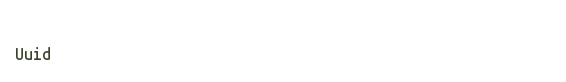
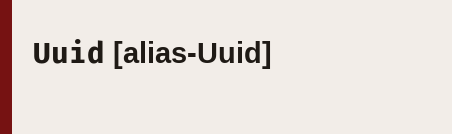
(51, 53) none -> [113,41,272,69] [alias-Uuid]

